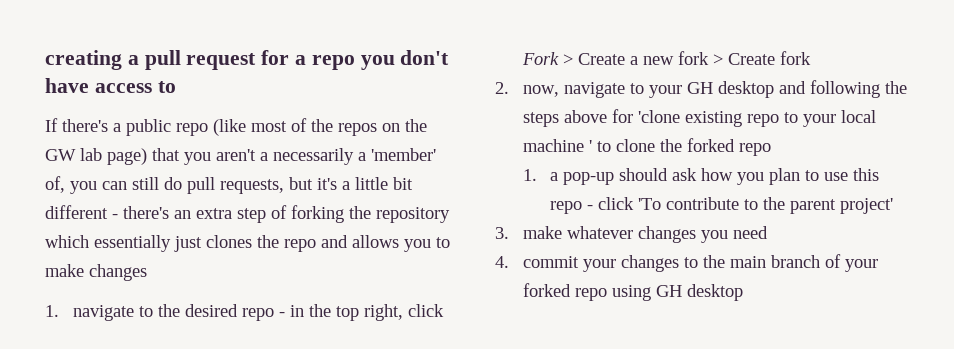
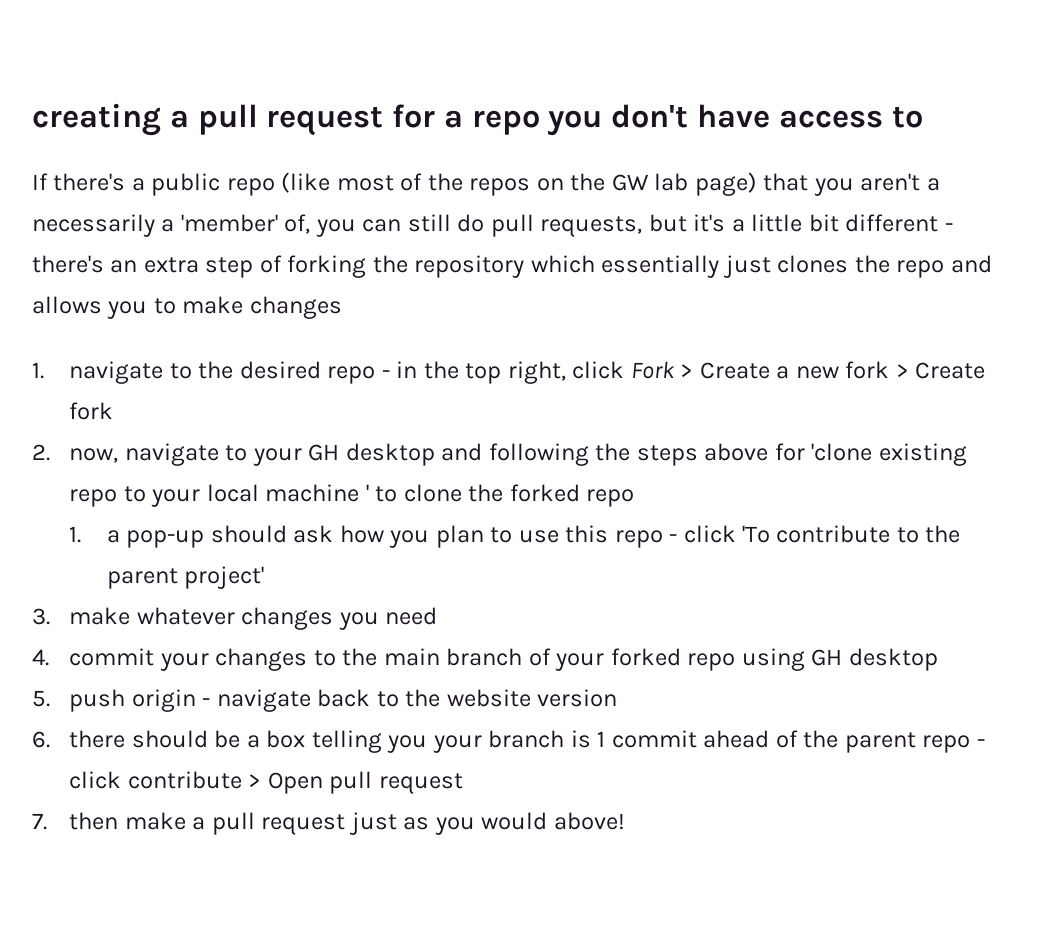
(743, 292) none -> [32,689,618,712] [32,730,985,753] [69,771,463,794] [32,812,625,835] // 5. push origin - navigate back to the website version // 6. there should be a box telling you your branch is 1 commit ahead of the parent repo - click contribute > Open pull request // 7. then make a pull request just as you would above!

